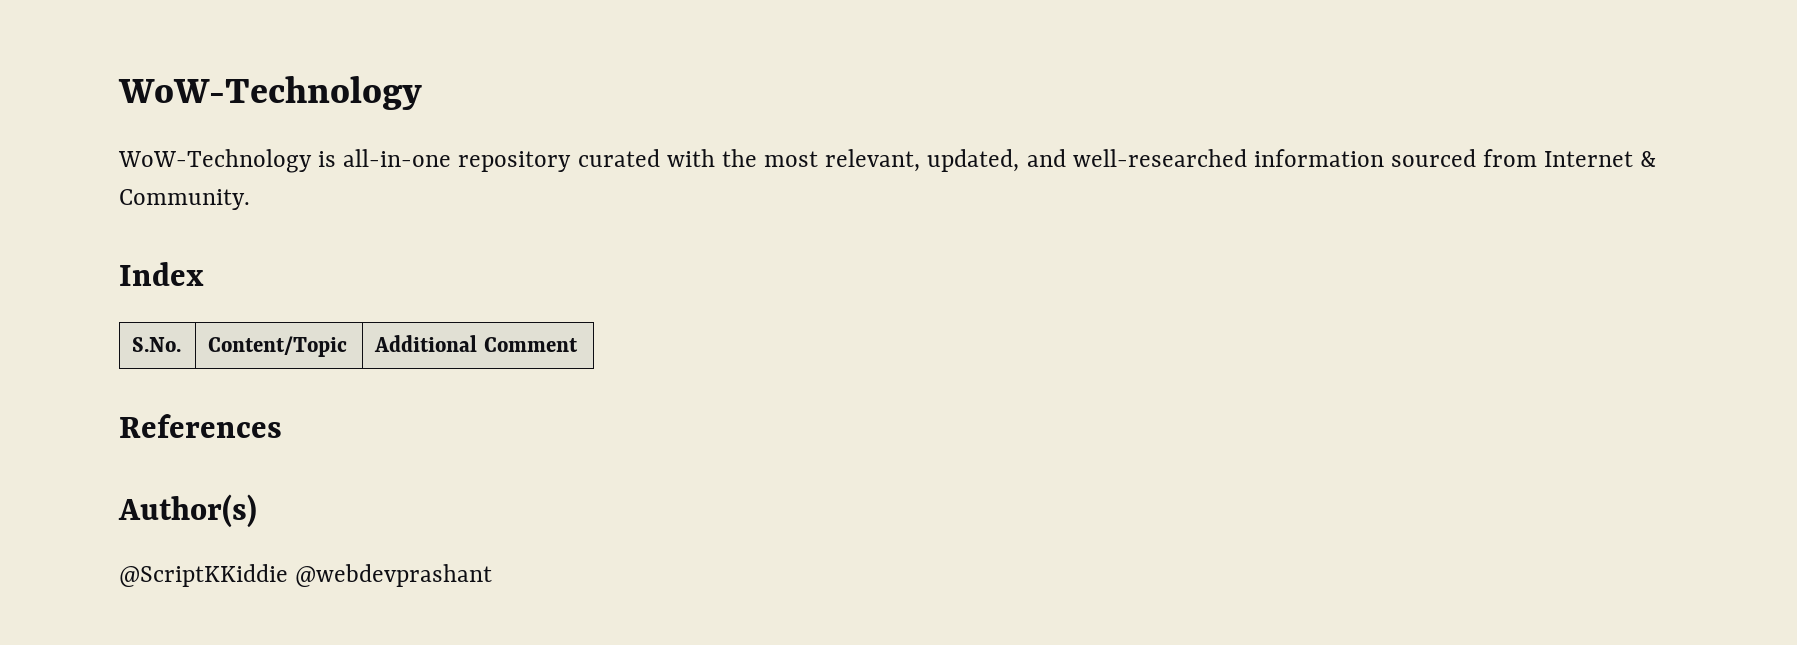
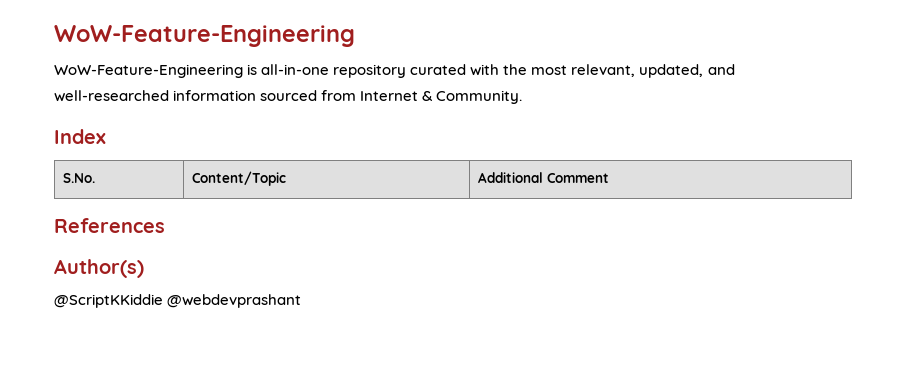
[118,76,422,110] [118,149,312,173] WoW-Technology // WoW-Technology -> [54,25,355,47] [54,64,243,78] WoW-Feature-Engineering // WoW-Feature-Engineering

